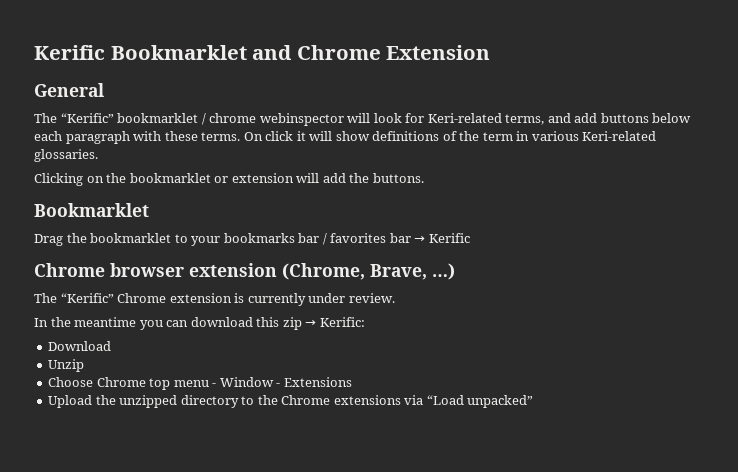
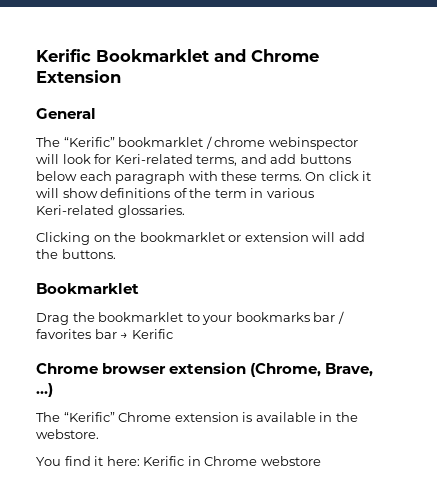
[247,293,395,306] [34,317,365,330] [48,341,112,351] [48,359,85,372] [48,377,352,390] [48,395,534,408] currently under review. // In the meantime you can download this zip → Kerific: // Download // Unzip // Choose Chrome top menu - Window - Extensions // Upload the unzipped directory to the Chrome extensions via “Load unpacked” -> [255,412,358,422] [36,429,99,439] [36,456,321,466] available in the webstore. // You find it here: Kerific in Chrome webstore

